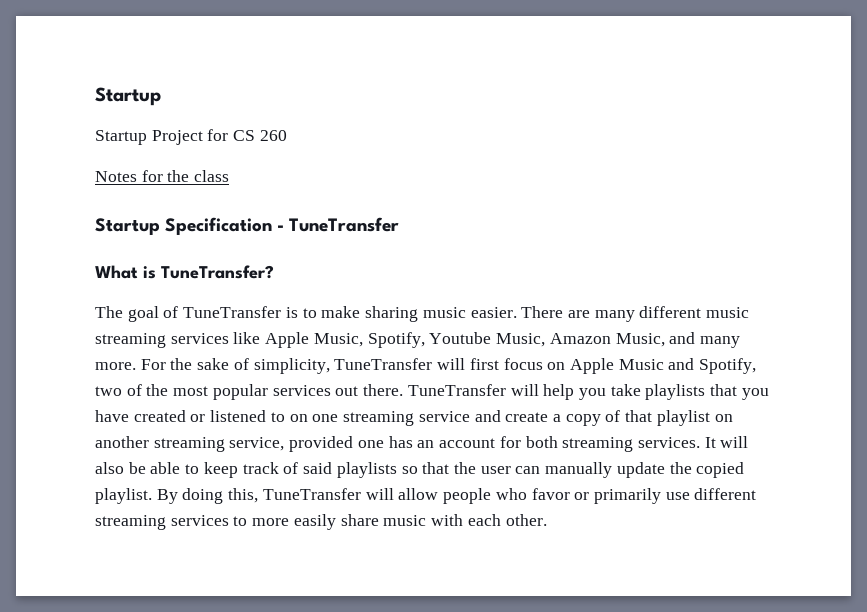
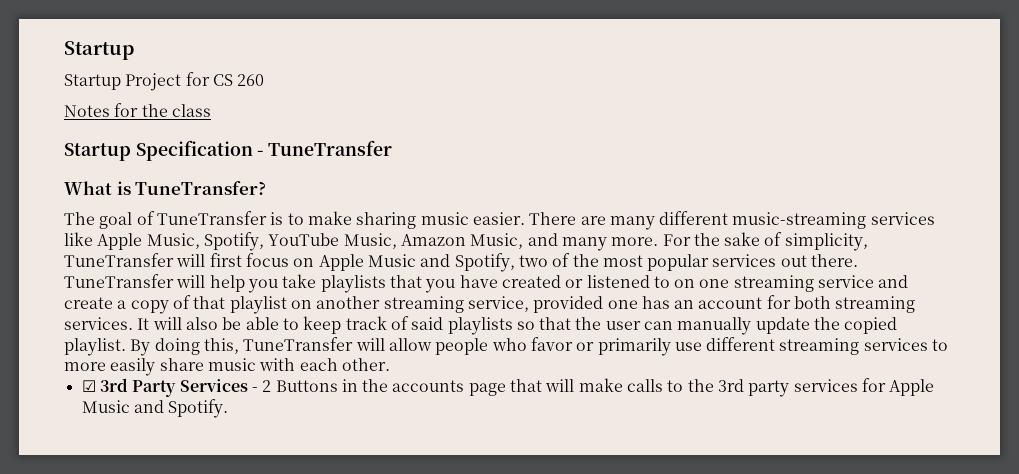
[706,307,750,318] [95,333,166,348] music streaming -> [732,212,867,229] music-streaming
[429,332,492,344] Youtube -> [268,233,340,246] YouTube
(547, 520) none -> [81,378,935,397] [81,399,229,418] // ☑ 3rd Party Services - 2 Buttons in the accounts page that will make calls to the 3rd party services for Apple Music and Spotify.

